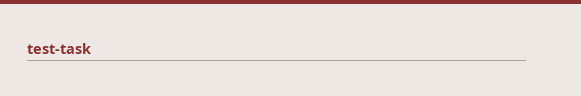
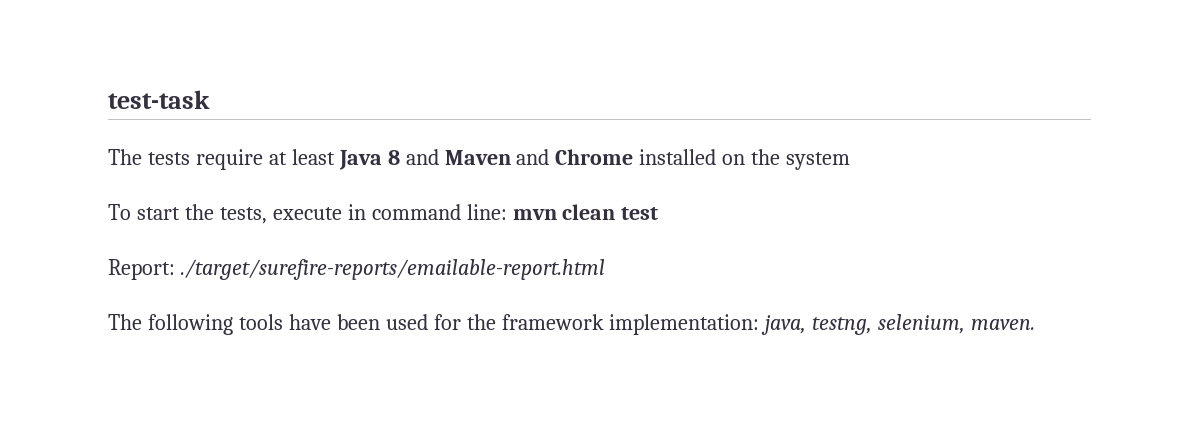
(91, 48) none -> [108,149,851,170] [108,204,659,224] [108,259,605,280] [108,314,1036,335] // The tests require at least Java 8 and Maven and Chrome installed on the system // To start the tests, execute in command line: mvn clean test // Report: ./target/surefire-reports/emailable-report.html // The following tools have been used for the framework implementation: java, testng, selenium, maven.

